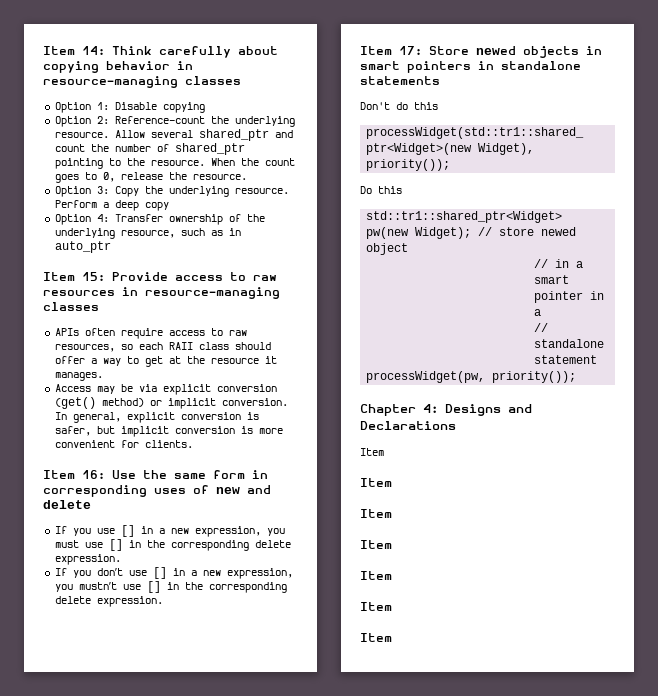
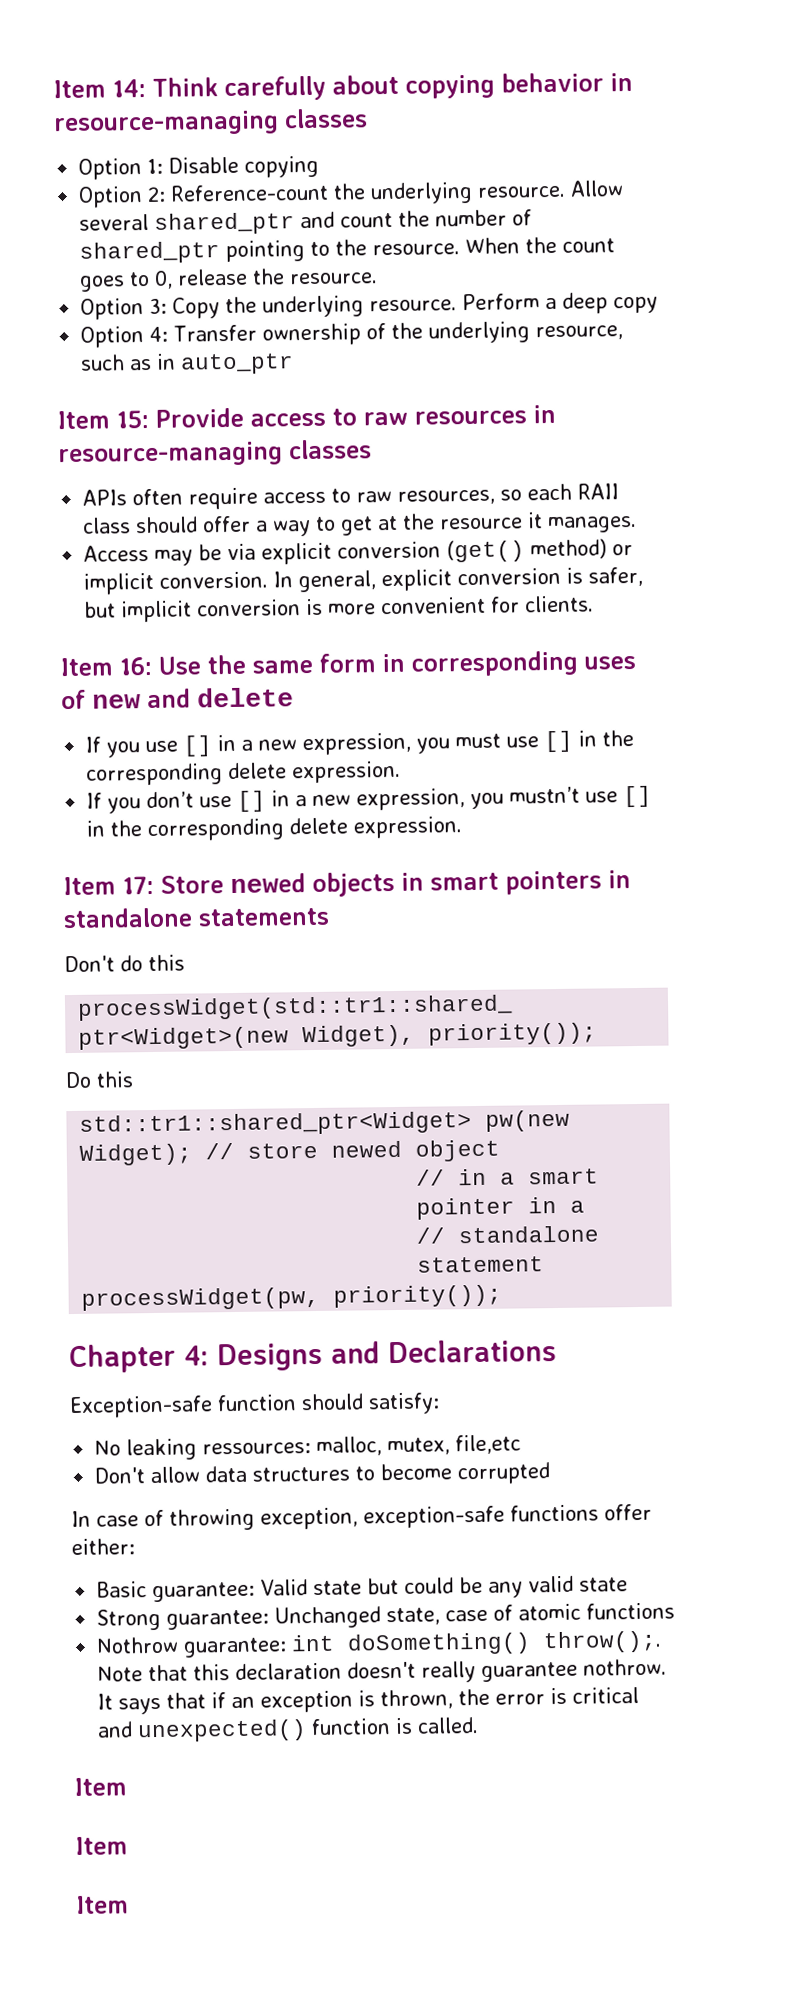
[360,448,384,456] [360,478,392,487] [360,509,392,518] [360,540,392,549] [360,571,392,580] [360,602,392,611] [360,633,392,642] Item // Item // Item // Item // Item // Item // Item -> [69,1392,440,1419] [94,1434,522,1461] [94,1462,551,1485] [71,1503,652,1531] [71,1538,135,1556] [96,1575,629,1603] [96,1602,676,1631] [96,1630,663,1658] [97,1658,668,1683] [97,1687,640,1715] [97,1717,480,1743] [74,1777,127,1797] [75,1836,128,1856] [76,1895,129,1915] Exception-safe function should satisfy: // No leaking ressources: malloc, mutex, file,etc // Don't allow data structures to become corrupted // In case of throwing exception, exception-safe functions offer either: // Basic guarantee: Valid state but could be any valid state // Strong guarantee: Unchanged state, case of atomic functions // Nothrow guarantee: int doSomething() throw();. Note that this declaration doesn't really guarantee nothrow. It says that if an exception is thrown, the error is critical and unexpected() function is called. // Item // Item // Item

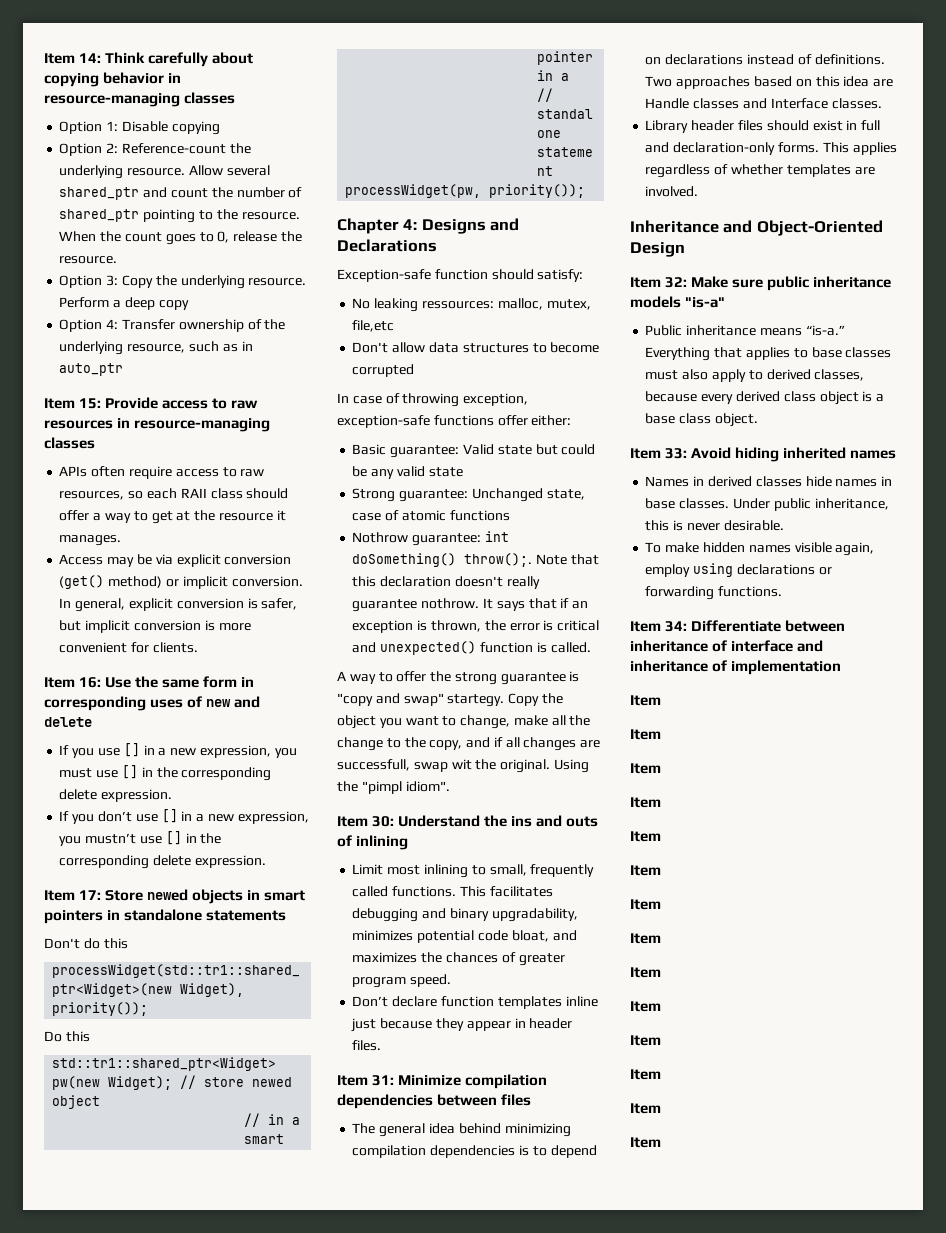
(480, 1725) none -> [337,671,580,685] [337,693,563,707] [337,715,591,729] [337,737,601,751] [337,759,589,773] [337,781,450,794] [337,815,599,827] [337,835,409,850] [352,864,595,878] [352,886,553,897] [352,908,578,922] [352,930,577,943] [352,952,565,966] [352,974,452,988] [352,996,598,1009] [351,1018,573,1032] [352,1040,382,1051] [337,1074,548,1089] [337,1094,532,1109] [352,1123,571,1137] [352,1145,597,1158] [645,54,885,65] [645,76,894,89] [645,98,882,109] [645,120,881,133] [645,142,897,155] [645,164,875,178] [645,186,699,197] [630,220,883,236] [630,242,685,257] [630,276,892,291] [630,296,726,308] [645,325,845,336] [645,347,892,361] [645,369,865,382] [645,391,885,405] [645,413,758,427] [630,447,897,462] [645,476,893,487] [645,498,889,511] [645,520,784,531] [645,542,875,556] [645,563,832,577] [645,586,783,600] [630,620,846,632] [630,640,824,652] [630,660,842,675] [630,695,661,706] [630,729,661,740] [630,763,661,774] [630,797,661,808] [630,831,661,842] [630,865,661,876] [630,899,661,910] [630,933,661,944] [630,967,661,978] [630,1001,661,1012] [630,1035,661,1046] // A way to offer the strong guarantee is "copy and swap" startegy. Copy the object you want to change, make all the change to the copy, and if all changes are successfull, swap wit the original. Using the "pimpl idiom". // Item 30: Understand the ins and outs of inlining // Limit most inlining to small, frequently called functions. This facilitates debugging and binary upgradability, minimizes potential code bloat, and maximizes the chances of greater program speed. // Don’t declare function templates inline just because they appear in header files. // Item 31: Minimize compilation dependencies between files // The general idea behind minimizing compilation dependencies is to depend on declarations instead of definitions. Two approaches based on this idea are Handle classes and Interface classes. // Library header files should exist in full and declaration-only forms. This applies regardless of whether templates are involved. // Inheritance and Object-Oriented Design // Item 32: Make sure public inheritance models "is-a" // Public inheritance means “is-a.” Everything that applies to base classes must also apply to derived classes, because every derived class object is a base class object. // Item 33: Avoid hiding inherited names // Names in derived classes hide names in base classes. Under public inheritance, this is never desirable. // To make hidden names visible again, employ using declarations or forwarding functions. // Item 34: Differentiate between inheritance of interface and inheritance of implementation // Item // Item // Item // Item // Item // Item // Item // Item // Item // Item // Item

